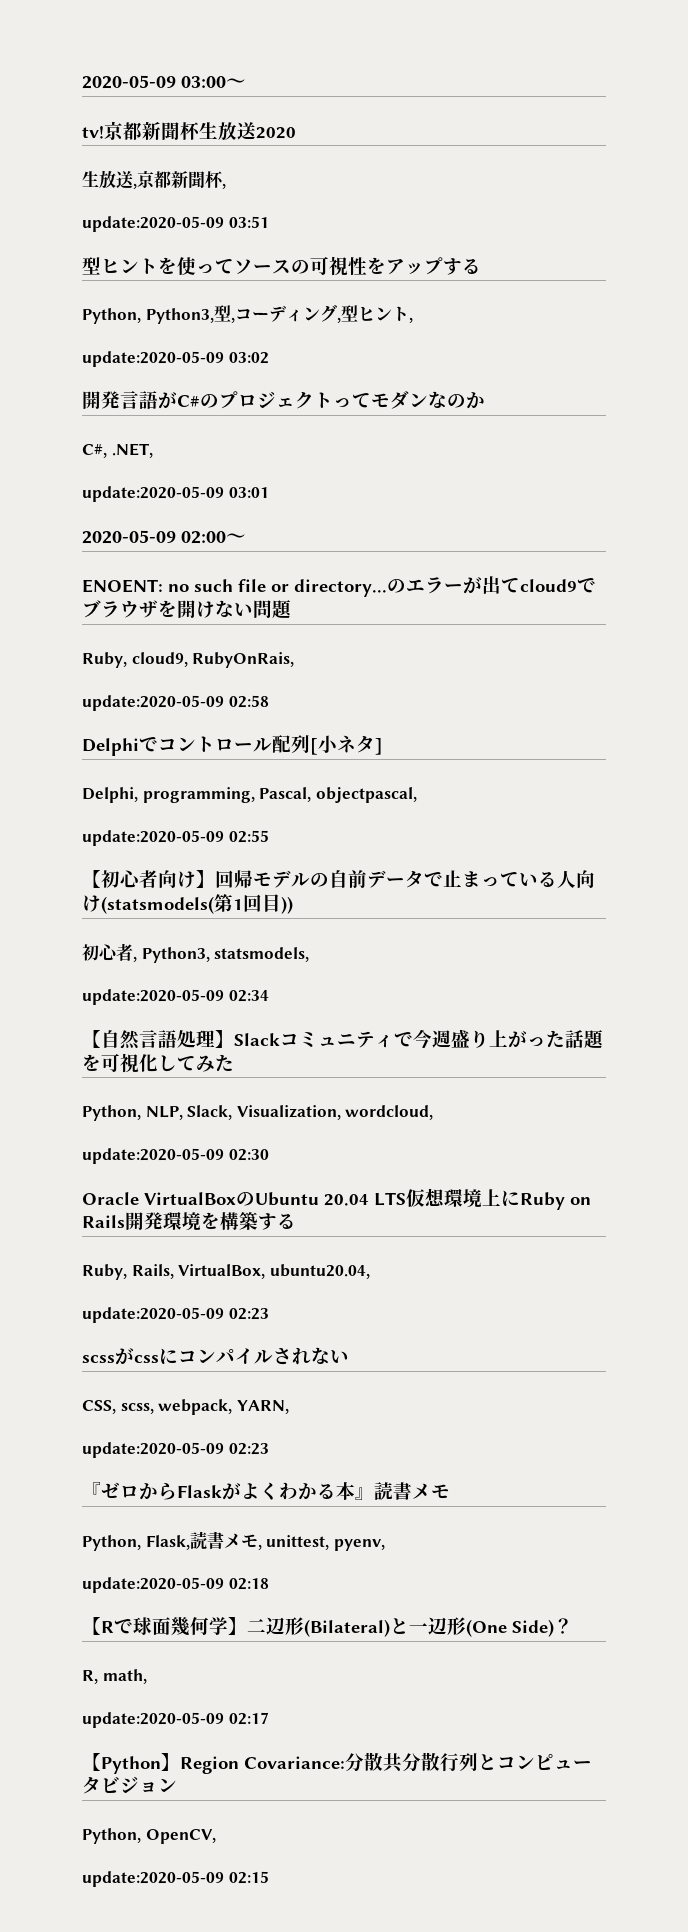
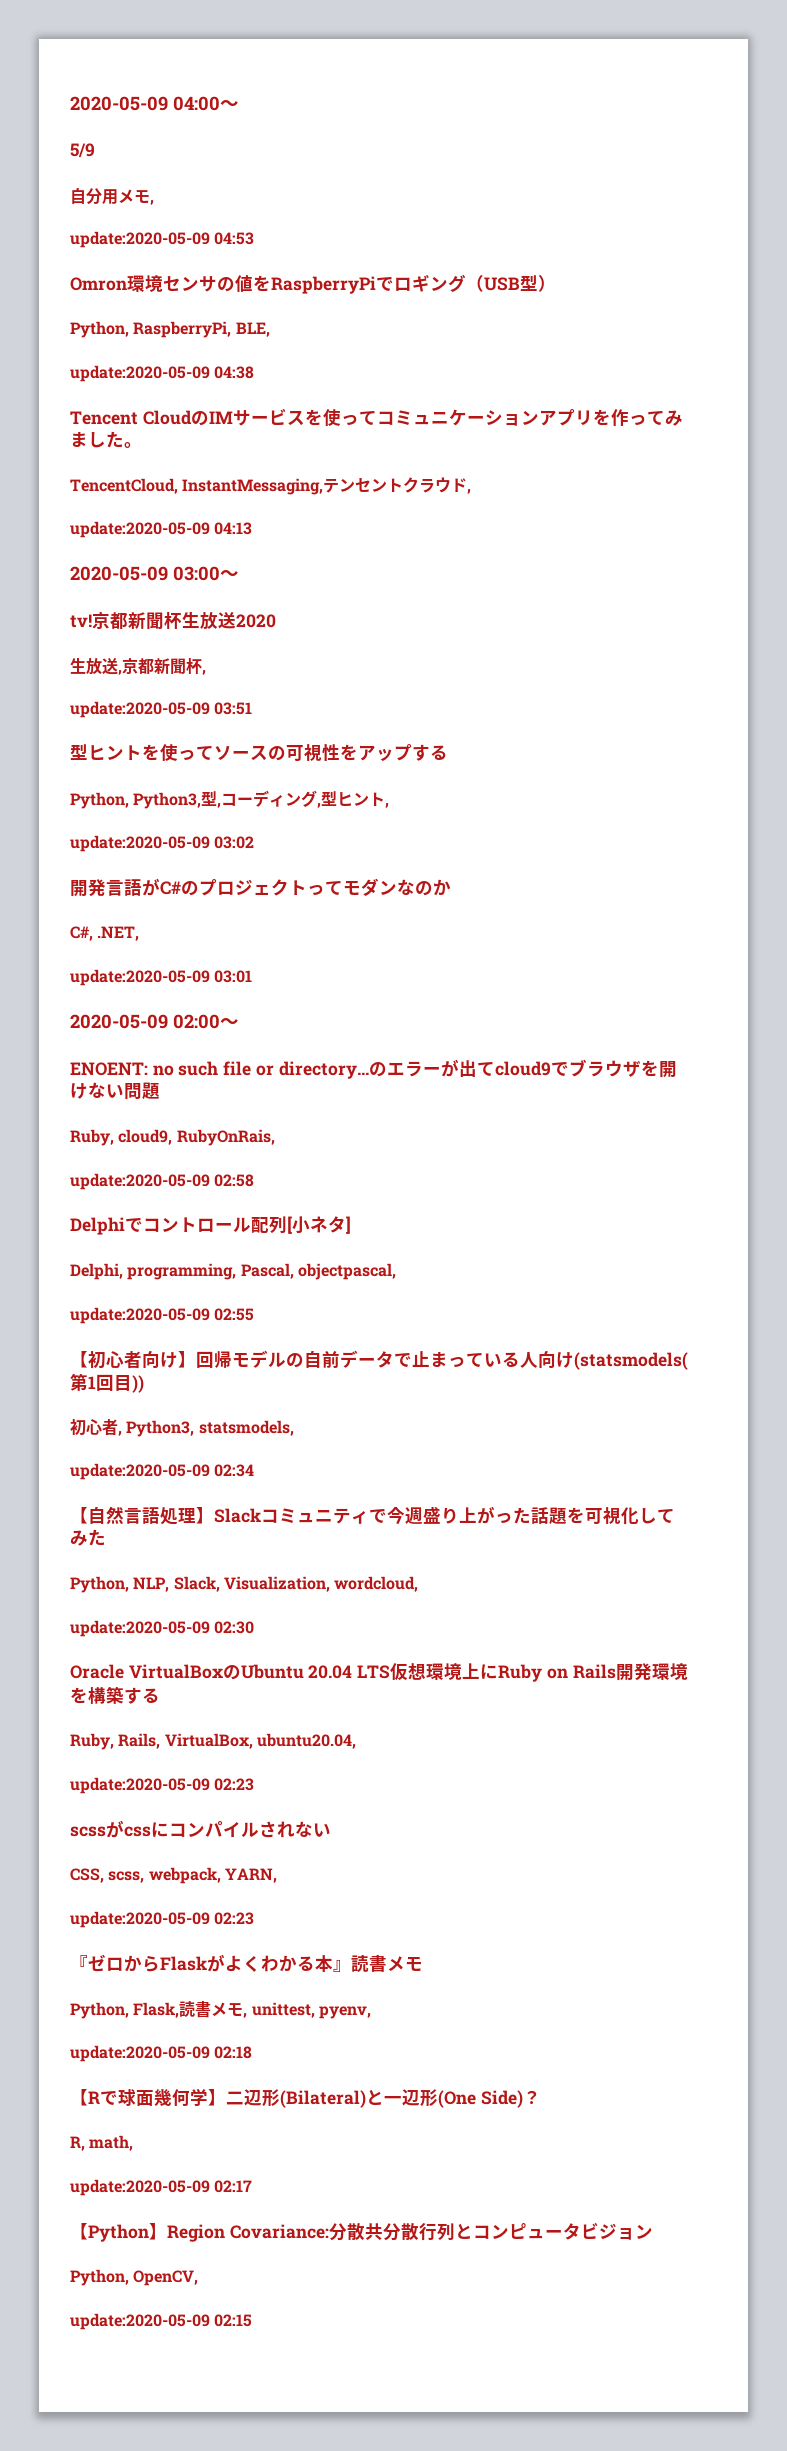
[82,75,176,89] 2020-05-09 -> [70,96,239,111] [70,143,95,158] [70,187,154,205] [70,231,255,248] [70,274,556,294] [70,321,270,338] [70,365,255,382] [70,408,683,426] [70,431,142,448] [70,477,472,495] [70,521,253,538] [70,566,168,581] 2020-05-09 04:00～ // 5/9 // 自分用メモ, // update:2020-05-09 04:53 // Omron環境センサの値をRaspberryPiでロギング（USB型） // Python, RaspberryPi, BLE, // update:2020-05-09 04:38 // Tencent CloudのIMサービスを使ってコミュニケーションアプリを作ってみました。 // TencentCloud, InstantMessaging,テンセントクラウド, // update:2020-05-09 04:13 // 2020-05-09

